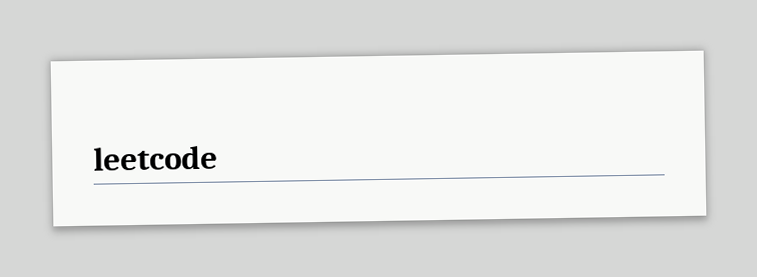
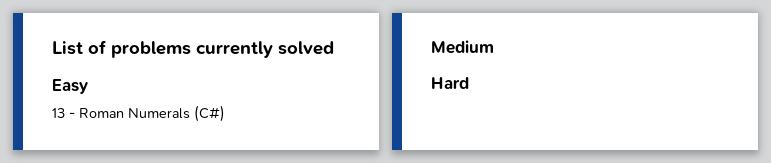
[93,145,218,171] leetcode -> [52,40,334,58] [52,79,88,94] [52,105,225,122] [431,40,494,54] [431,77,469,89] List of problems currently solved // Easy // 13 - Roman Numerals (C#) // Medium // Hard

